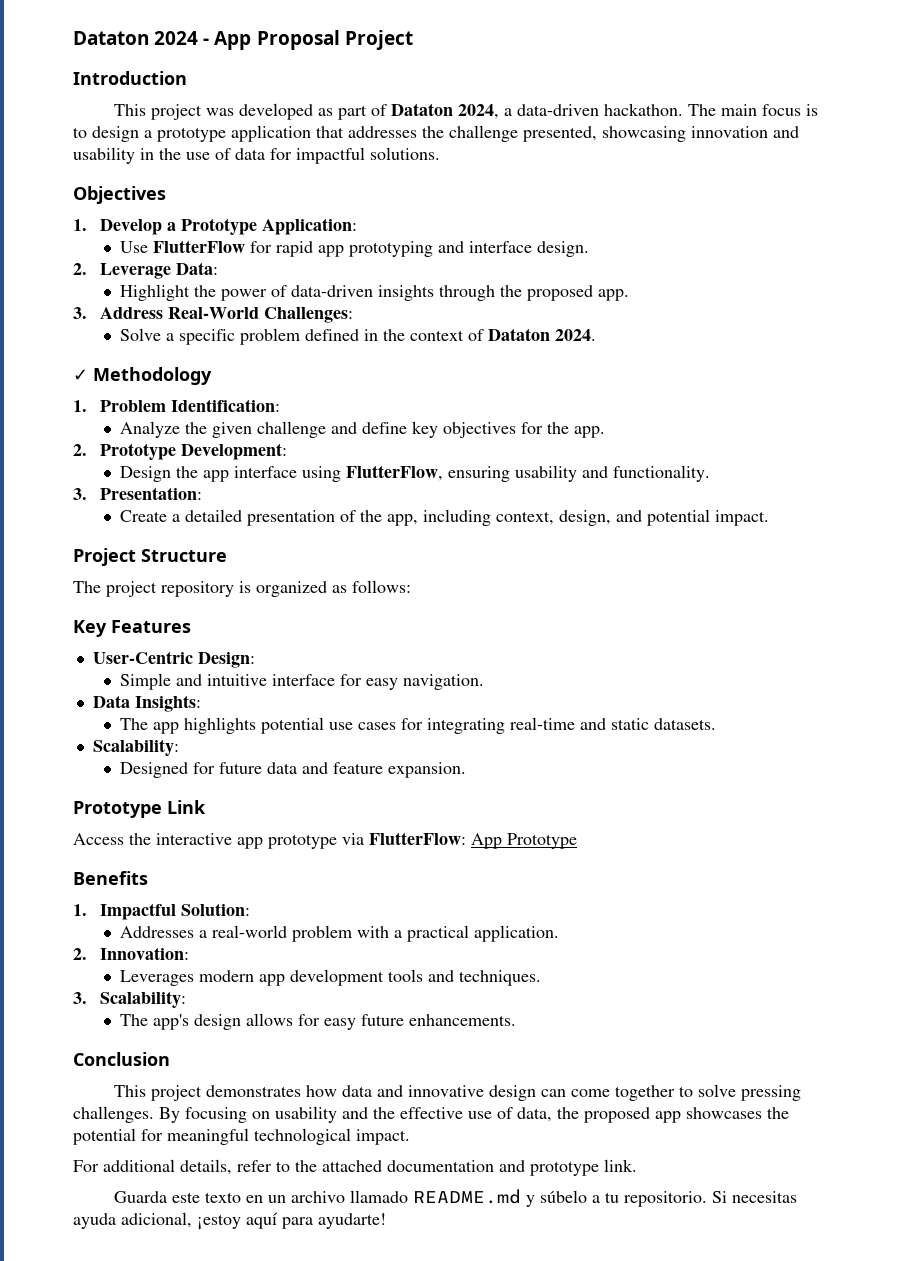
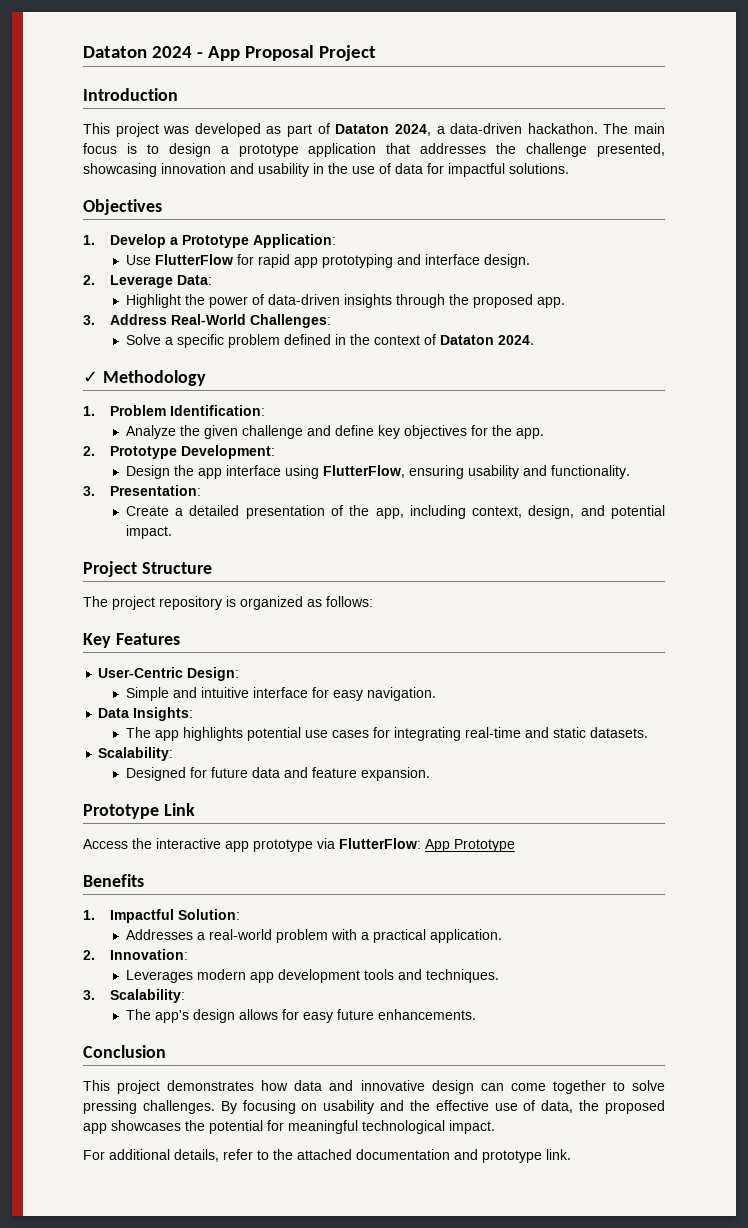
[114,1189,798,1207] [73,1212,386,1230] // Guarda este texto en un archivo llamado README.md y súbelo a tu repositorio. Si necesitas ayuda adicional, ¡estoy aquí para ayudarte! -> (571, 1154) none

